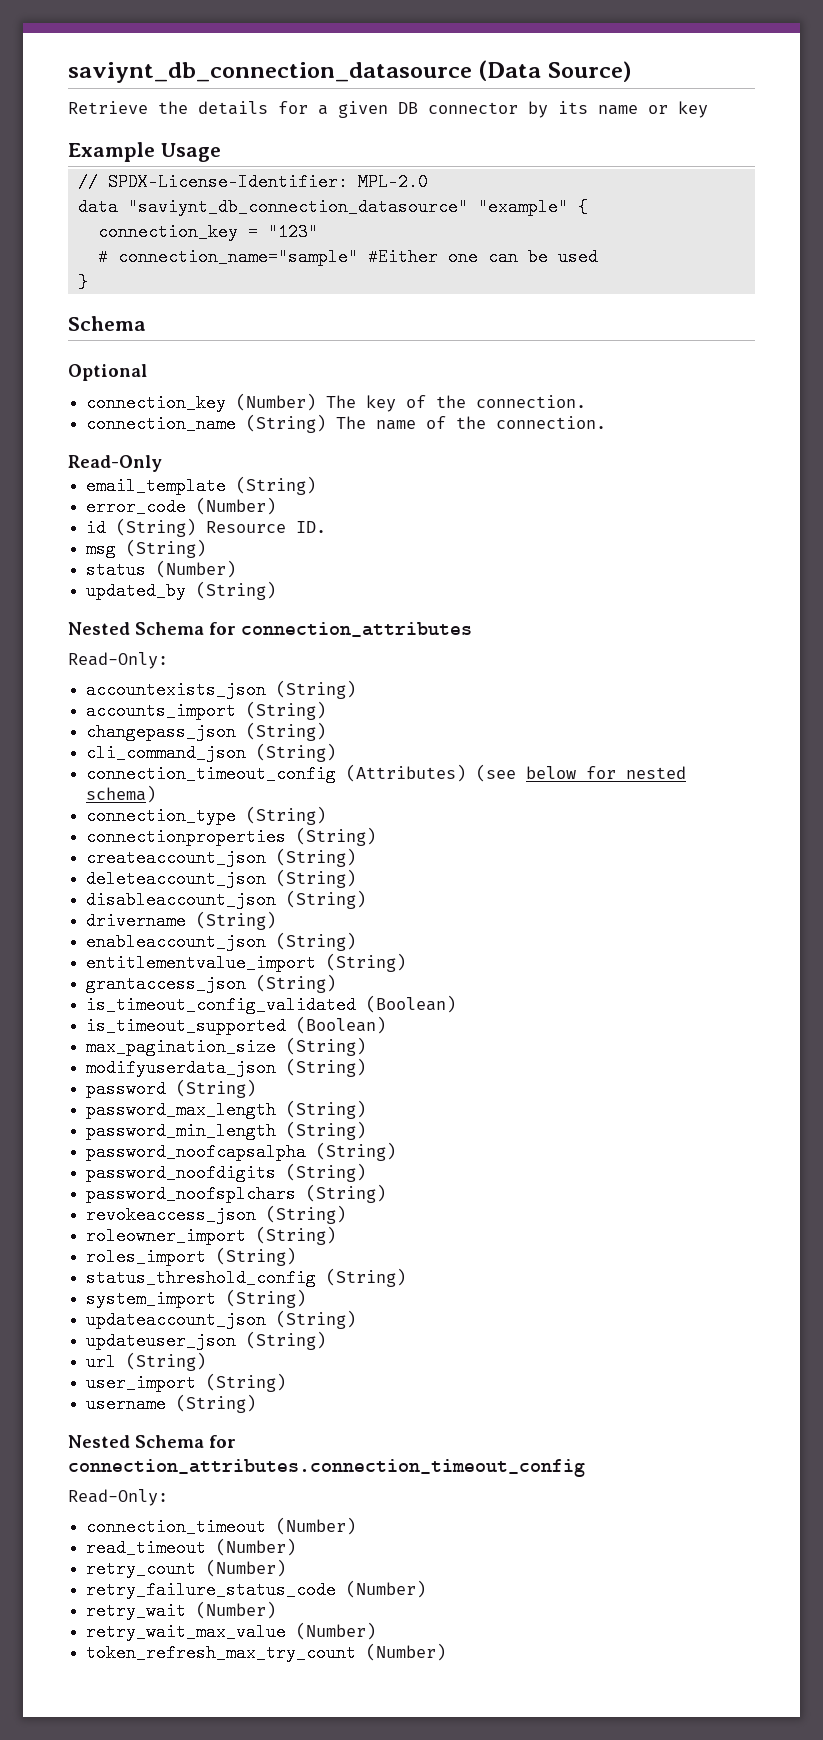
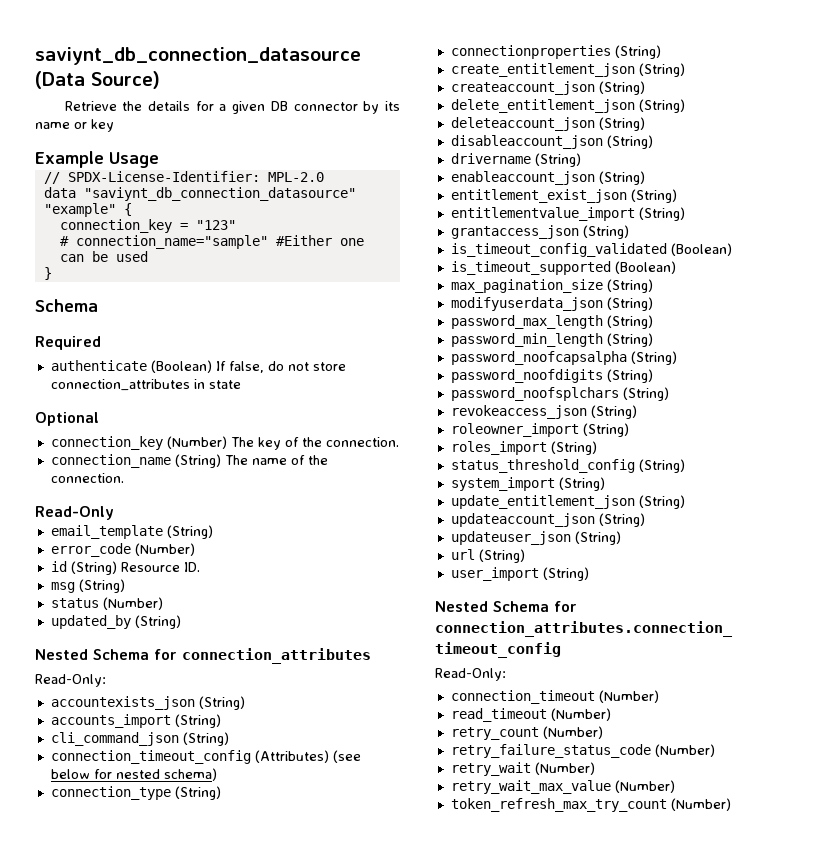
(146, 323) none -> [35,336,101,350] [50,360,346,373] [50,379,241,391] // Required // authenticate (Boolean) If false, do not store connection_attributes in state
[86,722,327,741] // changepass_json (String) -> (221, 721) none
(377, 836) none -> [450,63,685,77] // create_entitlement_json (String)
(357, 857) none -> [450,99,685,113] // delete_entitlement_json (String)
(357, 941) none -> [450,189,677,203] // entitlement_exist_json (String)
[86,1079,257,1098] // password (String) -> (653, 304) none
(307, 1298) none -> [450,495,685,509] // update_entitlement_json (String)
[86,1394,257,1413] // username (String) -> (589, 574) none

